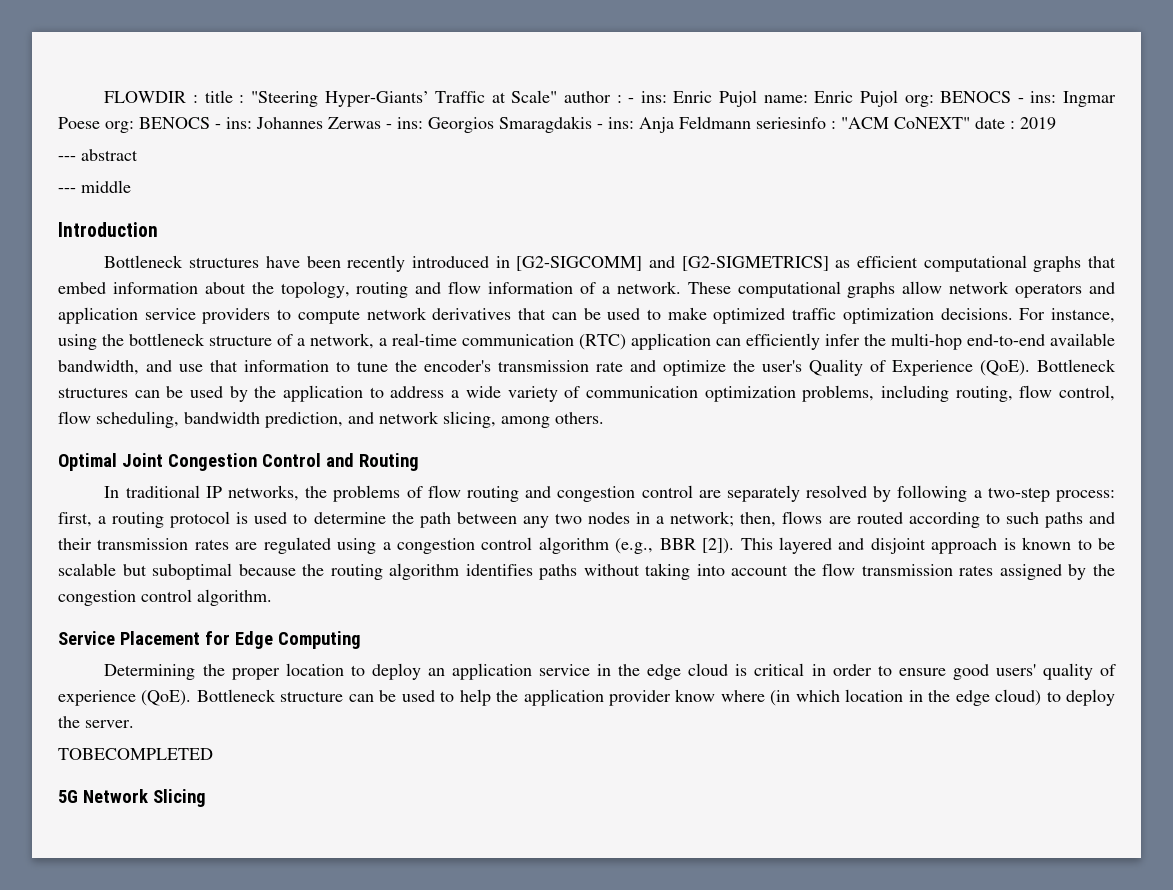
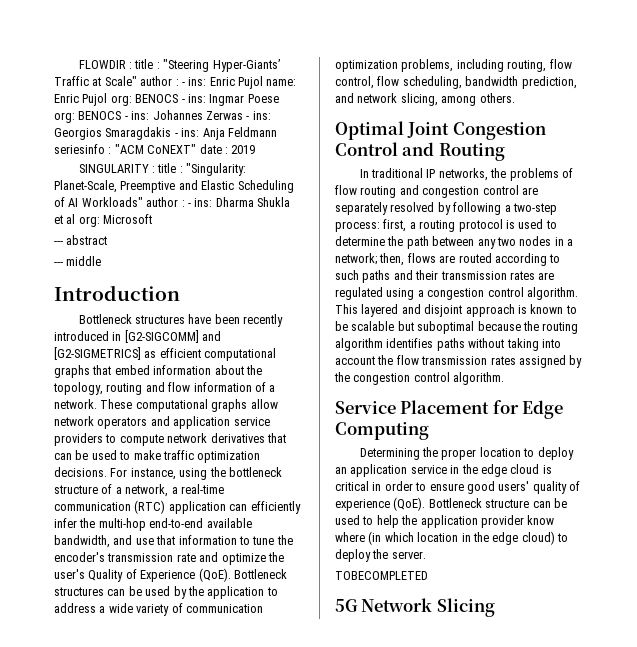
(1056, 123) none -> [78,163,247,176] [54,180,294,193] [54,197,290,207] [54,214,153,227] // SINGULARITY : title : "Singularity: Planet-Scale, Preemptive and Elastic Scheduling of AI Workloads" author : - ins: Dharma Shukla et al org: Microsoft
[713,308,786,324] optimized -> (161, 455) none
[538,537,735,554] algorithm (e.g., BBR [2]). -> [526,287,578,300] algorithm.

